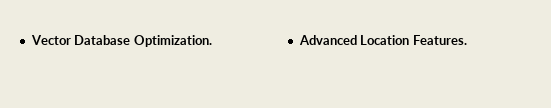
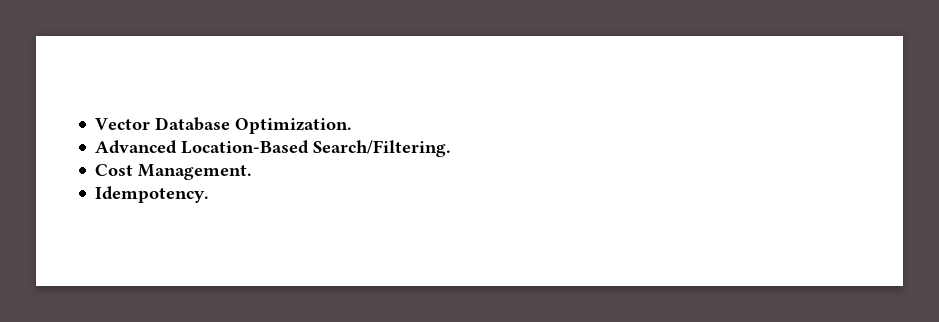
[360,35,467,45] Location Features. -> [181,140,452,157] [95,164,253,180] [95,186,210,203] Location-Based Search/Filtering. // Cost Management. // Idempotency.

